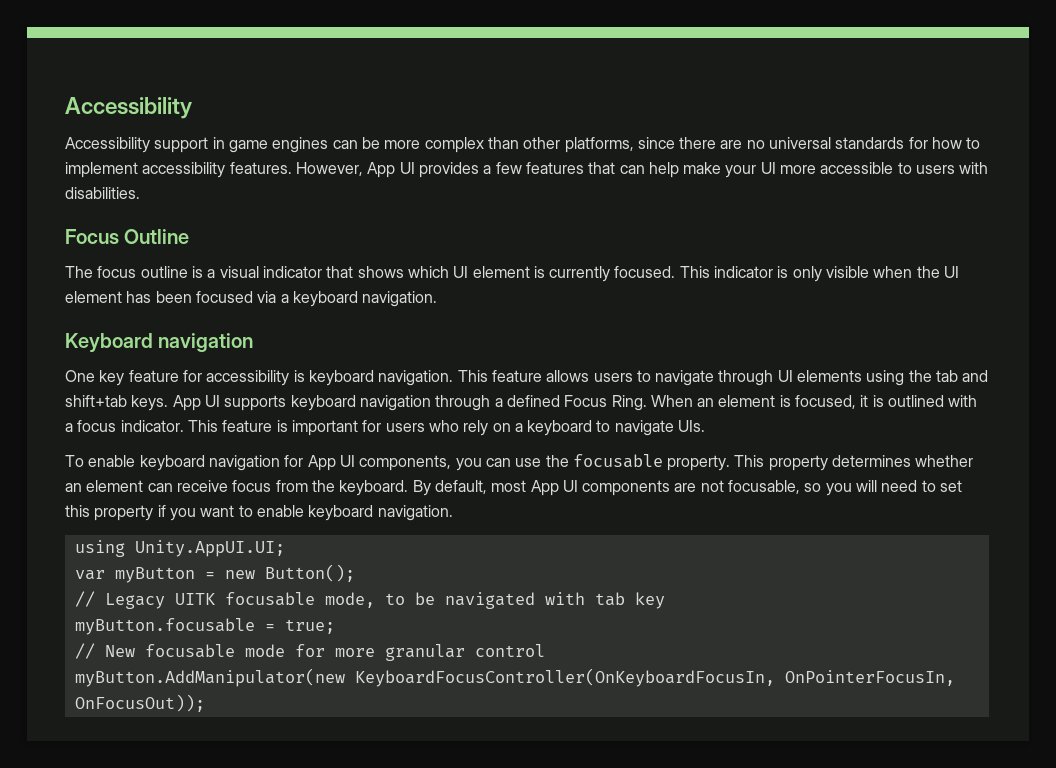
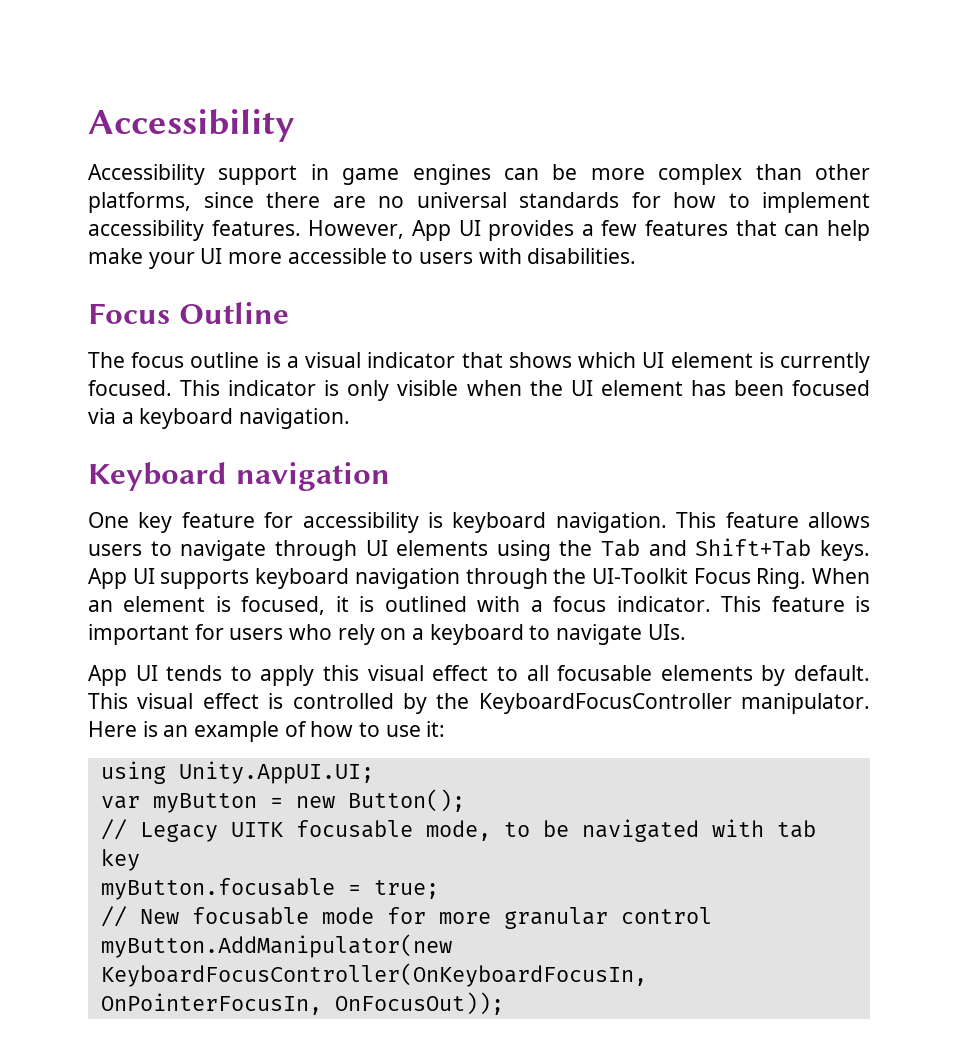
[936,370,989,382] [65,395,127,407] tab and shift+tab -> [601,538,812,557] Tab and Shift+Tab
[494,395,560,407] a defined -> [553,568,688,584] the UI-Toolkit
[65,454,974,471] [65,480,963,496] [65,505,453,521] To enable keyboard navigation for App UI components, you can use the focusable property. This property determines whether an element can receive focus from the keyboard. By default, most App UI components are not focusable, so you will need to set this property if you want to enable keyboard navigation. -> [88,665,871,686] [88,693,870,714] [88,721,446,742] App UI tends to apply this visual effect to all focusable elements by default. This visual effect is controlled by the KeyboardFocusController manipulator. Here is an example of how to use it:

